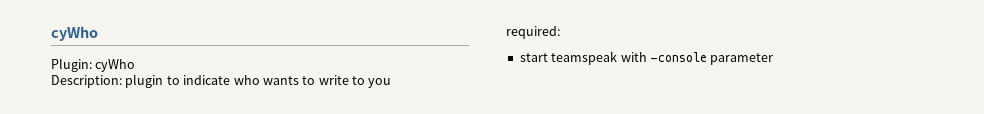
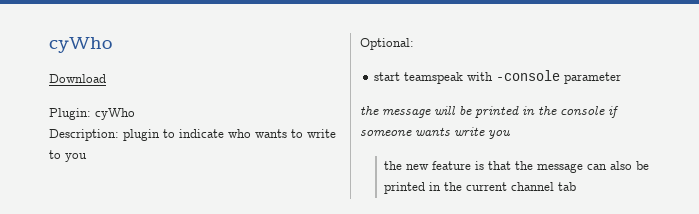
[51,26,98,41] cyWho -> [49,37,112,53] [49,74,106,83] cyWho // Download
[506,26,560,39] required: -> [360,38,414,50] Optional:
(774, 59) none -> [360,106,619,118] [360,127,511,139] [383,161,649,173] [383,182,576,194] // the message will be printed in the console if someone wants write you // the new feature is that the message can also be printed in the current channel tab

